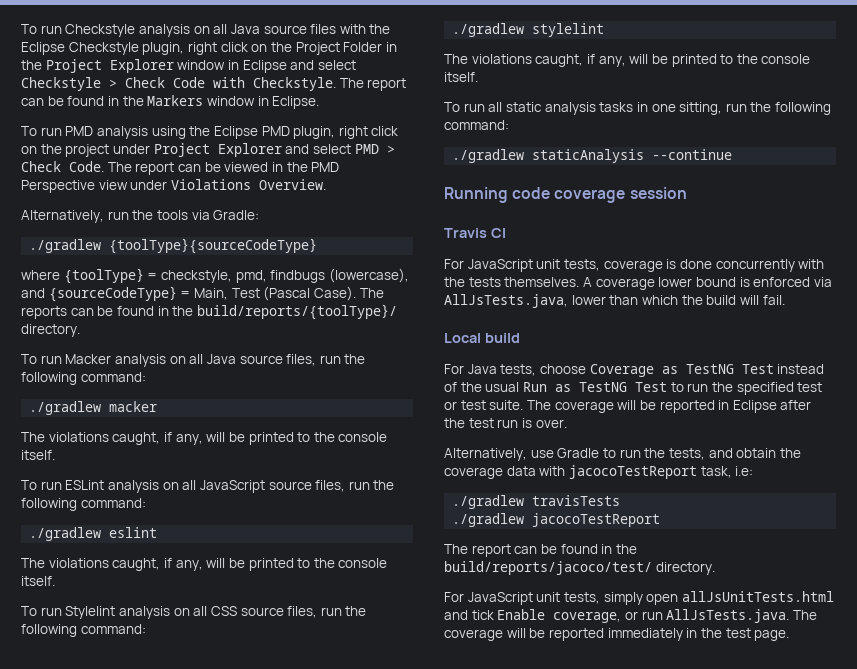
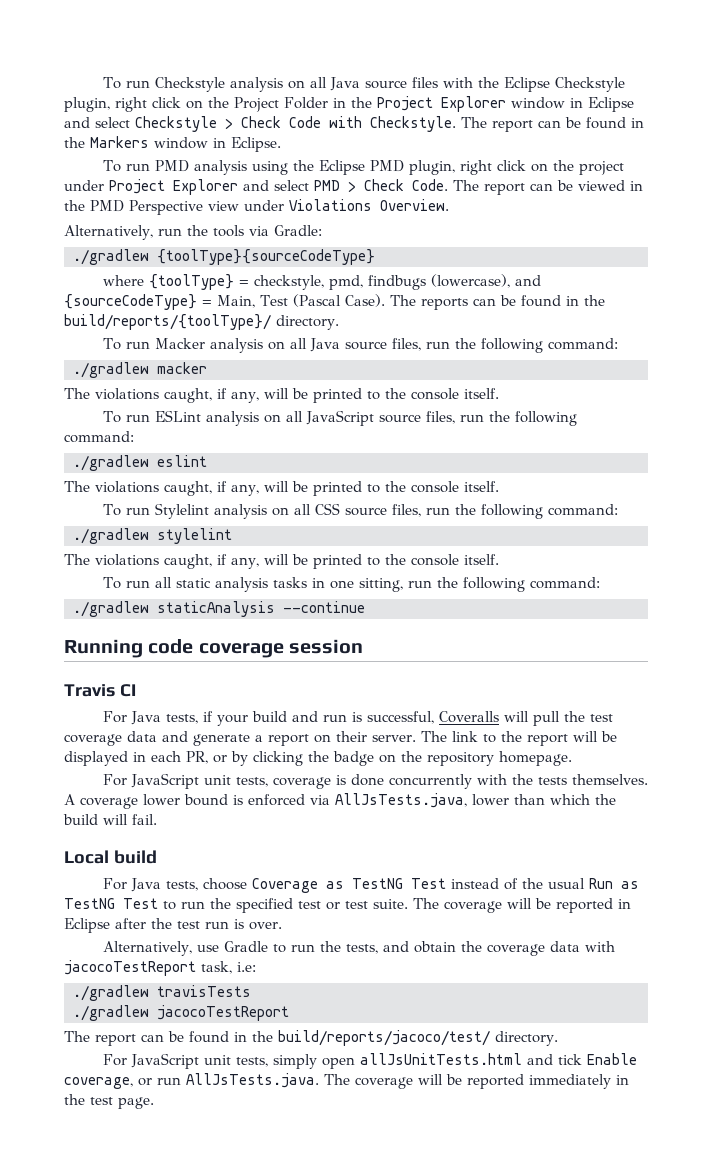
(506, 233) none -> [102,711,613,726] [64,731,617,746] [64,751,572,766] // For Java tests, if your build and run is successful, Coveralls will pull the test coverage data and generate a report on their server. The link to the report will be displayed in each PR, or by clicking the badge on the repository homepage.

